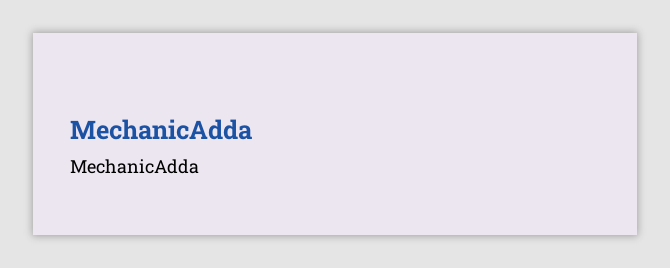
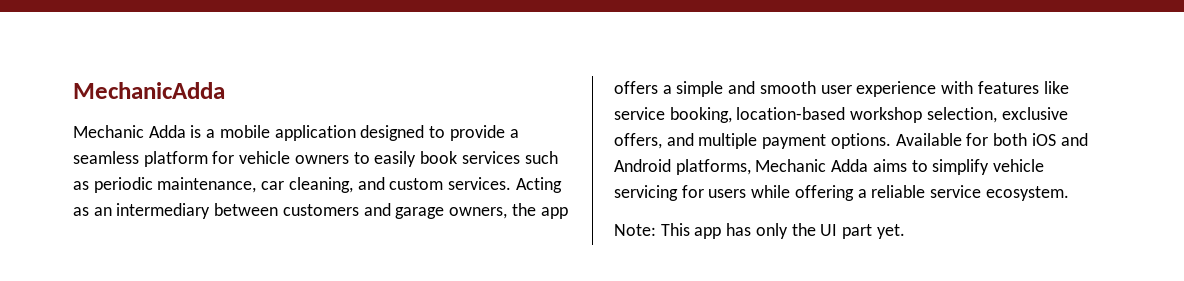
[70,159,199,174] MechanicAdda -> [73,125,519,141] [73,151,558,167] [73,177,562,193] [73,203,568,219] [614,81,1069,97] [614,107,1068,123] [614,133,1088,149] [614,159,1045,175] [614,185,1069,201] [614,223,905,239] Mechanic Adda is a mobile application designed to provide a seamless platform for vehicle owners to easily book services such as periodic maintenance, car cleaning, and custom services. Acting as an intermediary between customers and garage owners, the app offers a simple and smooth user experience with features like service booking, location-based workshop selection, exclusive offers, and multiple payment options. Available for both iOS and Android platforms, Mechanic Adda aims to simplify vehicle servicing for users while offering a reliable service ecosystem. // Note: This app has only the UI part yet.

